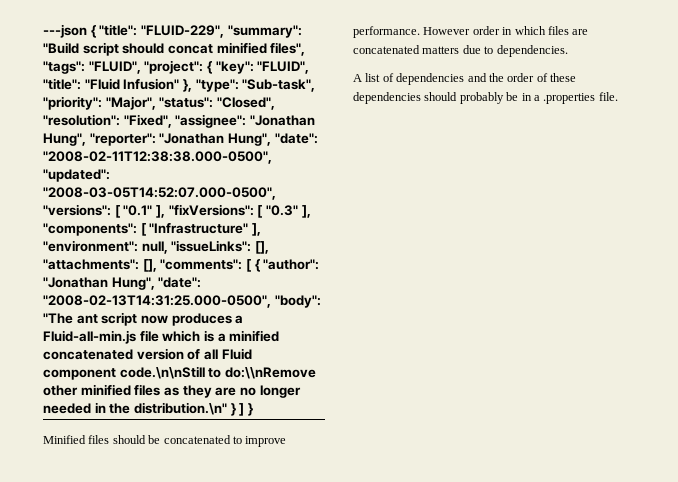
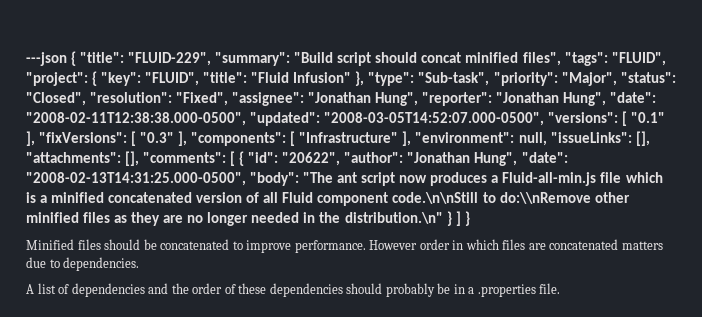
(260, 265) none -> [248,152,341,166] "id": "20622",

